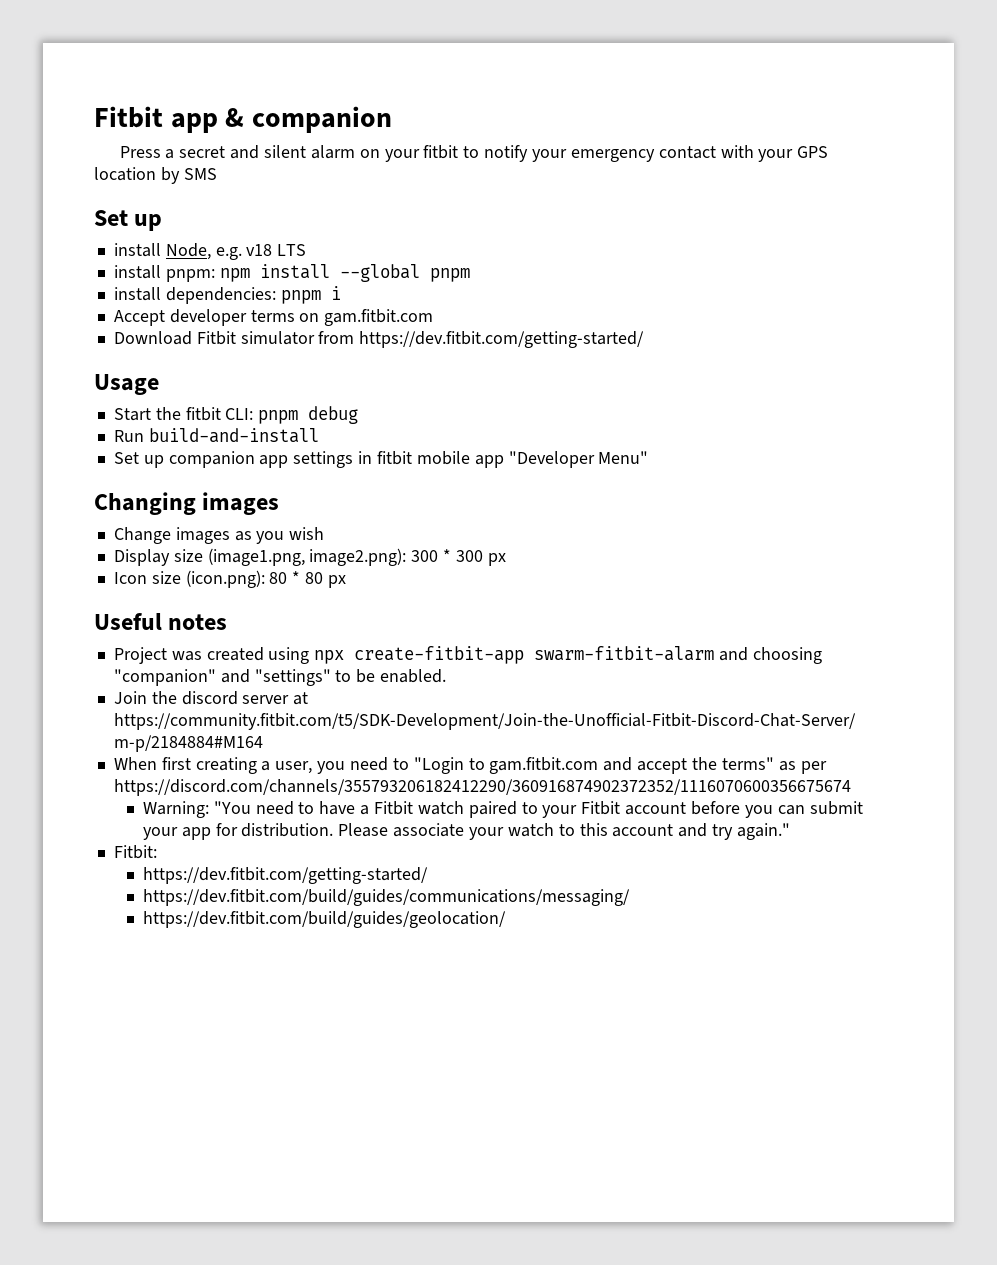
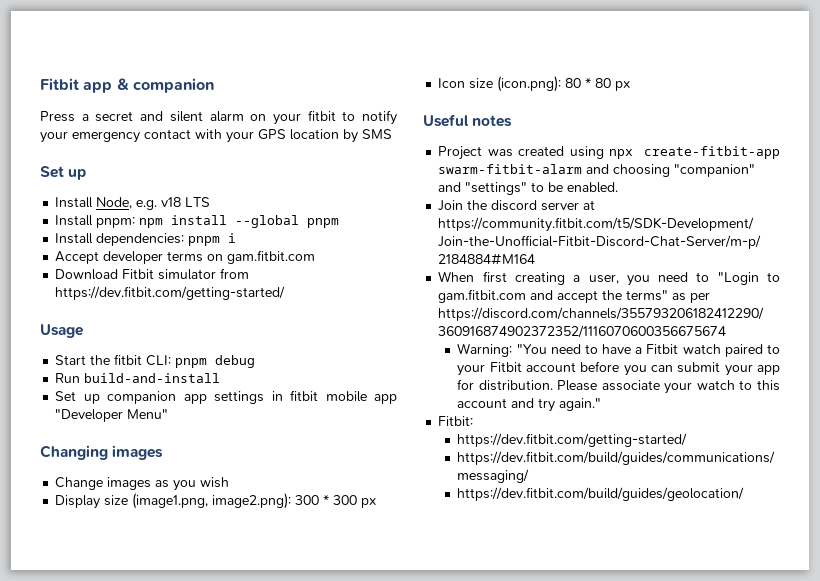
[113,243,161,257] install -> [55,197,94,208] Install
[113,265,161,279] install -> [55,215,94,226] Install
[113,287,161,301] install -> [55,233,94,244] Install

